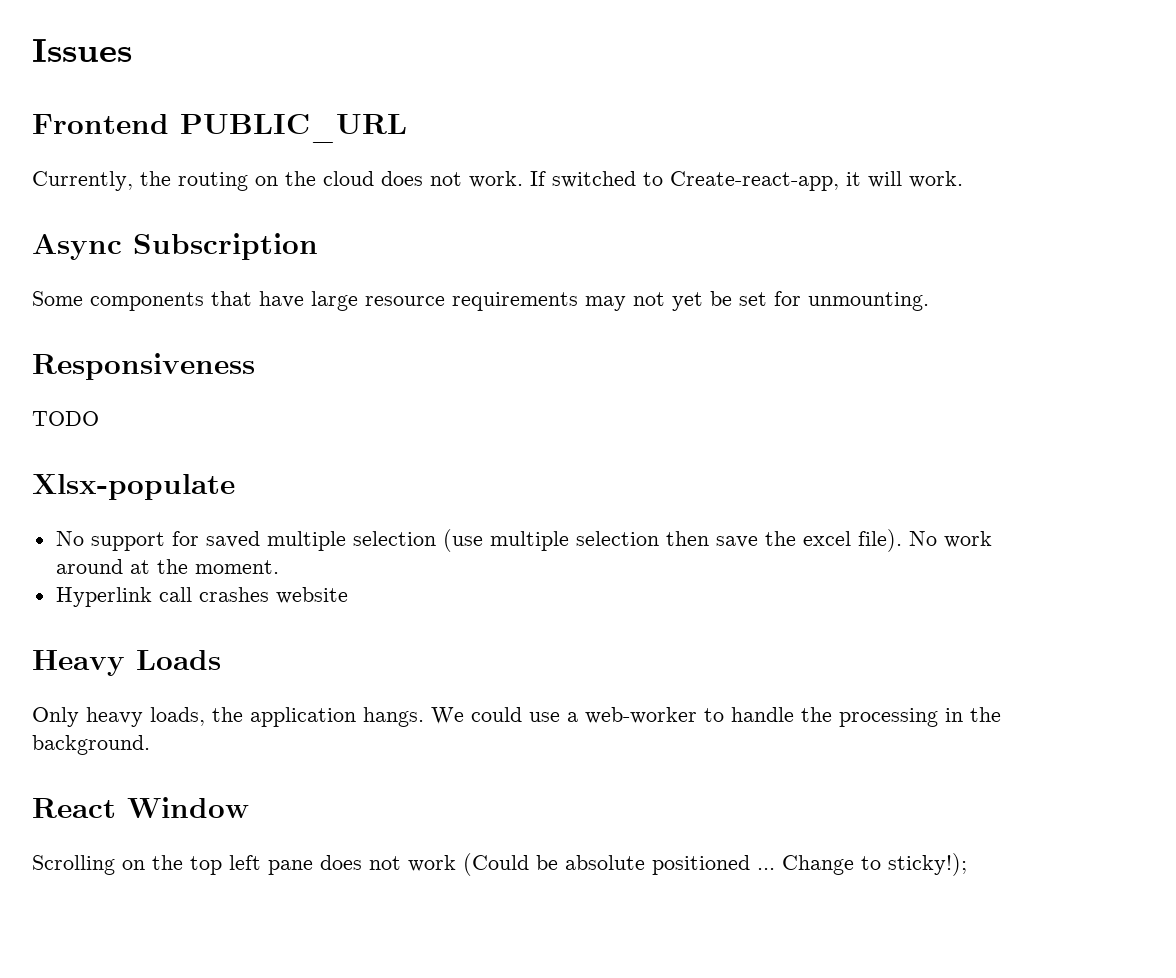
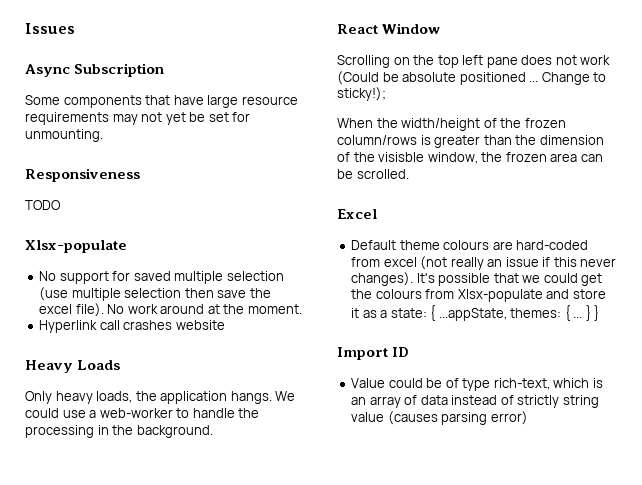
[32,114,407,143] [32,171,963,191] // Frontend PUBLIC_URL // Currently, the routing on the cloud does not work. If switched to Create-react-app, it will work. -> (75, 28) none
(967, 864) none -> [337,118,566,131] [337,135,604,148] [337,152,603,164] [337,169,409,179] [337,209,377,219] [351,240,589,250] [351,256,617,270] [351,272,603,286] [351,289,606,302] [351,305,600,321] [337,347,410,360] [351,378,603,391] [351,395,599,408] [351,411,528,425] // When the width/height of the frozen column/rows is greater than the dimension of the visisble window, the frozen area can be scrolled. // Excel // Default theme colours are hard-coded from excel (not really an issue if this never changes). It's possible that we could get the colours from Xlsx-populate and store it as a state: { ...appState, themes: { ... } } // Import ID // Value could be of type rich-text, which is an array of data instead of strictly string value (causes parsing error)

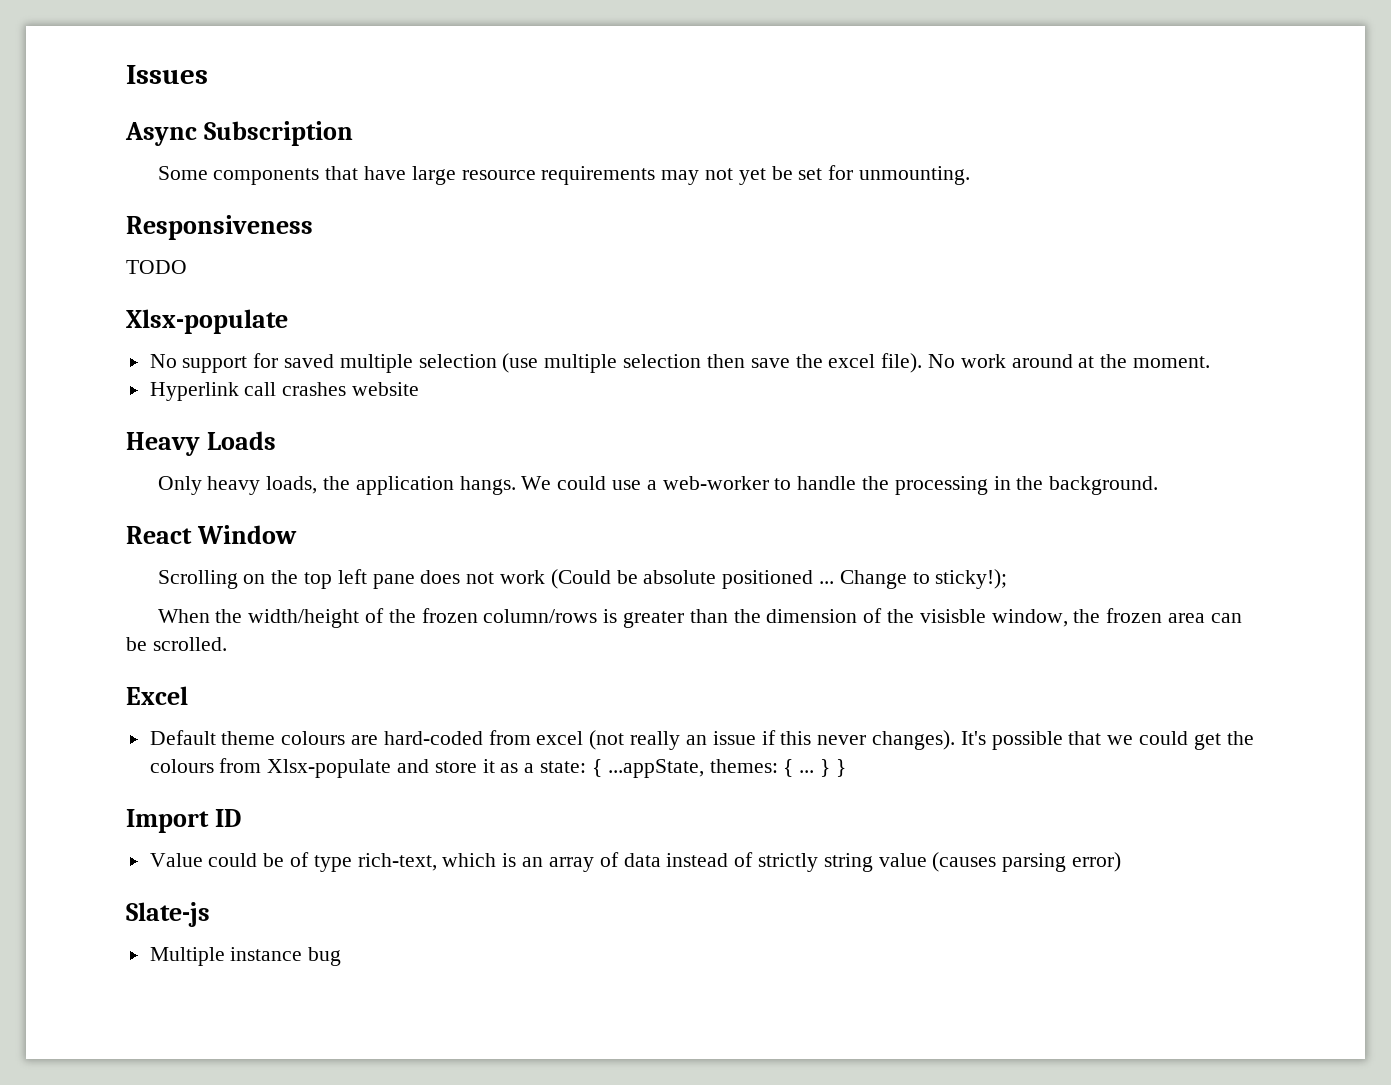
(528, 418) none -> [126,902,210,927] [149,947,342,966] // Slate-js // Multiple instance bug

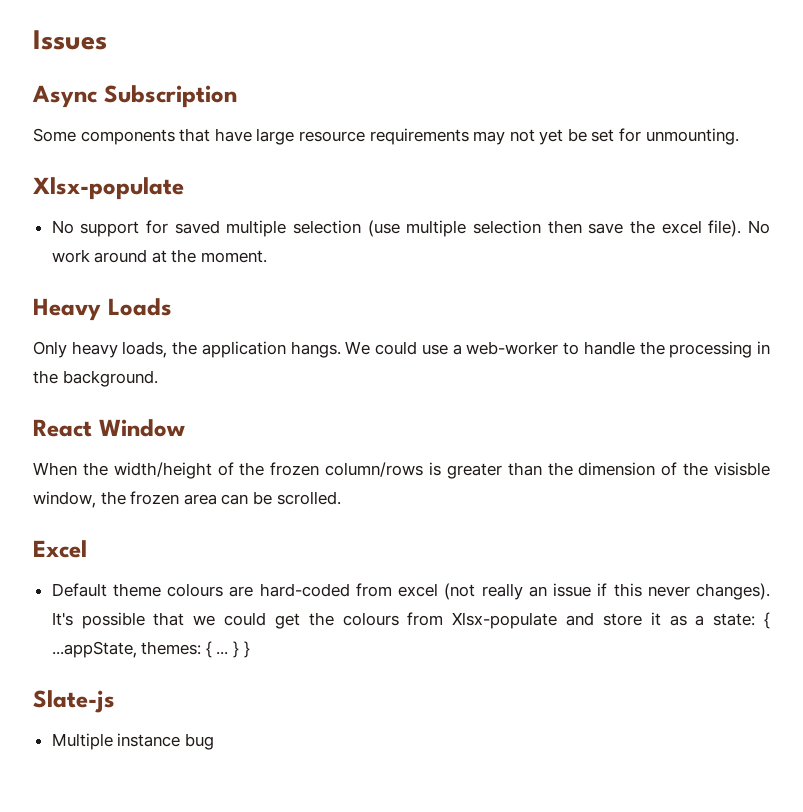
[126,215,313,240] [126,260,187,274] // Responsiveness // TODO -> (739, 136) none
[149,382,420,401] // Hyperlink call crashes website -> (268, 256) none
[157,569,1008,589] // Scrolling on the top left pane does not work (Could be absolute positioned ... Change to sticky!); -> (185, 428) none
[126,809,242,833] [149,852,1121,872] // Import ID // Value could be of type rich-text, which is an array of data instead of strictly string value (causes parsing error) -> (250, 649) none

